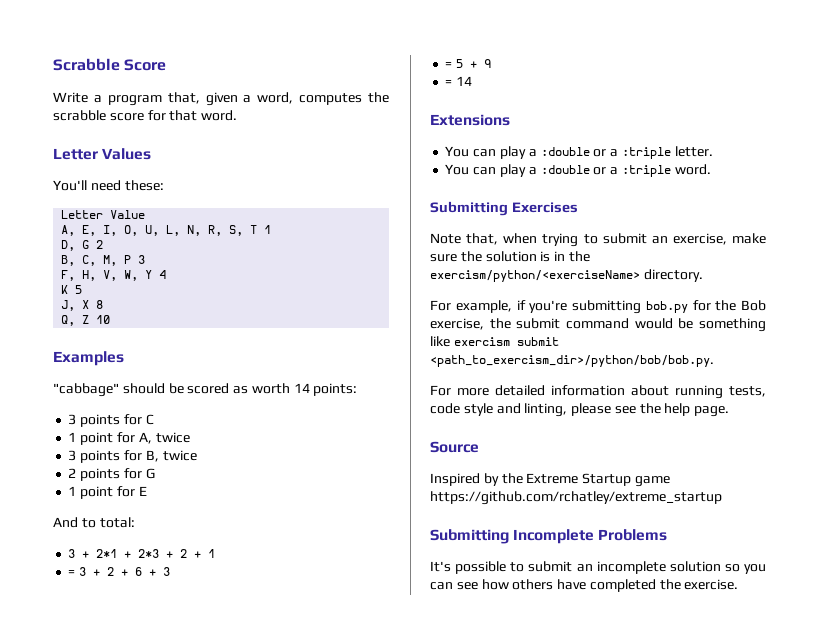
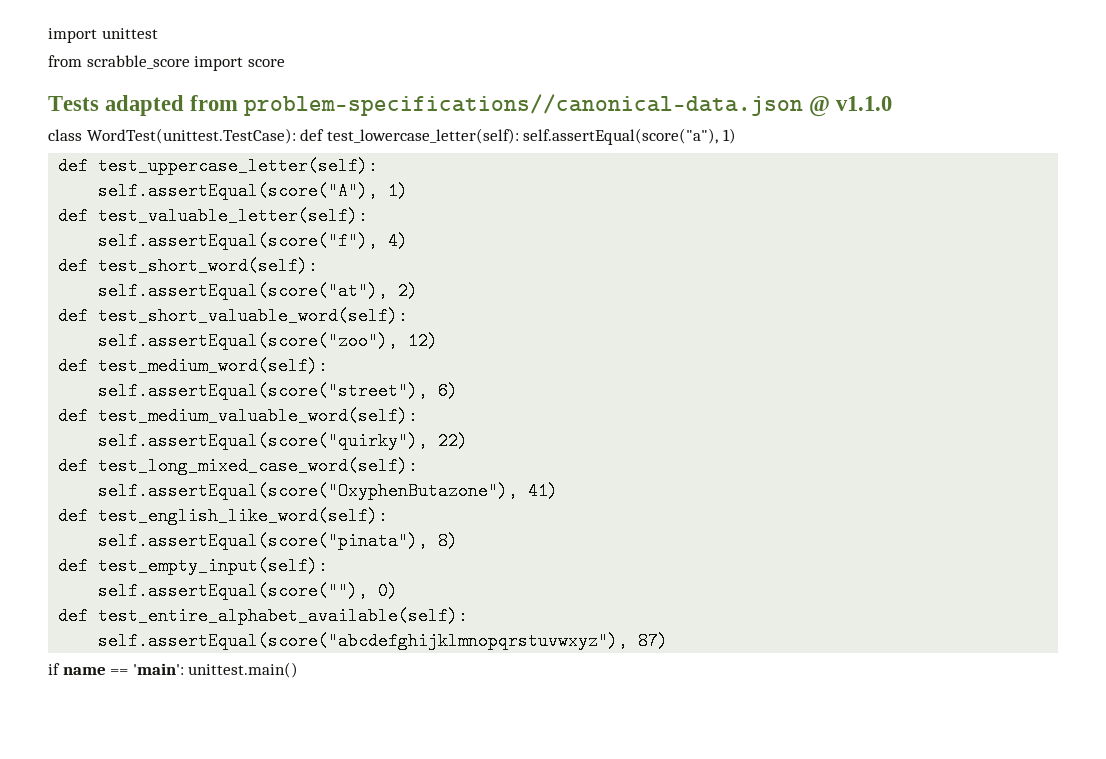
[53,58,167,71] [53,92,389,106] [53,110,238,121] [53,148,152,160] [53,180,164,191] [61,210,146,219] [61,225,272,236] [61,240,104,251] [61,255,146,266] [61,270,167,281] [61,285,83,294] [61,300,104,311] [61,315,111,326] [53,351,124,366] [53,383,358,397] [68,414,154,427] [68,432,190,445] [68,450,197,463] [68,468,155,481] [68,486,147,499] [53,517,135,528] [68,549,216,558] [68,567,171,576] [445,59,492,68] [445,76,473,86] [430,114,510,126] [445,146,713,159] [445,164,711,177] [430,201,578,216] [430,233,766,247] [430,251,590,262] [430,269,703,282] [430,300,766,314] [430,318,766,332] [430,336,559,347] [430,355,714,367] [430,385,766,399] [430,403,730,417] [430,441,479,453] [430,473,670,487] [430,491,722,505] [430,529,668,544] [430,561,766,574] [430,579,739,592] Scrabble Score // Write a program that, given a word, computes the scrabble score for that word. // Letter Values // You'll need these: // Letter Value // A, E, I, O, U, L, N, R, S, T 1 // D, G 2 // B, C, M, P 3 // F, H, V, W, Y 4 // K 5 // J, X 8 // Q, Z 10 // Examples // "cabbage" should be scored as worth 14 points: // 3 points for C // 1 point for A, twice // 3 points for B, twice // 2 points for G // 1 point for E // And to total: // 3 + 2*1 + 2*3 + 2 + 1 // = 3 + 2 + 6 + 3 // = 5 + 9 // = 14 // Extensions // You can play a :double or a :triple letter. // You can play a :double or a :triple word. // Submitting Exercises // Note that, when trying to submit an exercise, make sure the solution is in the exercism/python/<exerciseName> directory. // For example, if you're submitting bob.py for the Bob exercise, the submit command would be something like exercism submit <path_to_exercism_dir>/python/bob/bob.py. // For more detailed information about running tests, code style and linting, please see the help page. // Source // Inspired by the Extreme Startup game https://github.com/rchatley/extreme_startup // Submitting Incomplete Problems // It's possible to submit an incomplete solution so you can see how others have completed the exercise. -> [48,28,158,43] [48,55,285,71] [48,94,893,117] [48,128,736,145] [58,157,379,175] [98,182,409,200] [58,207,369,225] [98,232,409,250] [58,257,319,275] [98,282,419,300] [58,307,409,325] [98,332,439,350] [58,357,329,375] [98,382,459,400] [58,407,419,425] [98,432,469,450] [58,457,419,475] [98,482,559,500] [58,507,389,525] [98,532,459,550] [58,557,329,575] [98,582,399,600] [58,607,469,625] [98,632,669,650] [48,662,299,678] import unittest // from scrabble_score import score // Tests adapted from problem-specifications//canonical-data.json @ v1.1.0 // class WordTest(unittest.TestCase): def test_lowercase_letter(self): self.assertEqual(score("a"), 1) // def test_uppercase_letter(self): // self.assertEqual(score("A"), 1) // def test_valuable_letter(self): // self.assertEqual(score("f"), 4) // def test_short_word(self): // self.assertEqual(score("at"), 2) // def test_short_valuable_word(self): // self.assertEqual(score("zoo"), 12) // def test_medium_word(self): // self.assertEqual(score("street"), 6) // def test_medium_valuable_word(self): // self.assertEqual(score("quirky"), 22) // def test_long_mixed_case_word(self): // self.assertEqual(score("OxyphenButazone"), 41) // def test_english_like_word(self): // self.assertEqual(score("pinata"), 8) // def test_empty_input(self): // self.assertEqual(score(""), 0) // def test_entire_alphabet_available(self): // self.assertEqual(score("abcdefghijklmnopqrstuvwxyz"), 87) // if name == 'main': unittest.main()

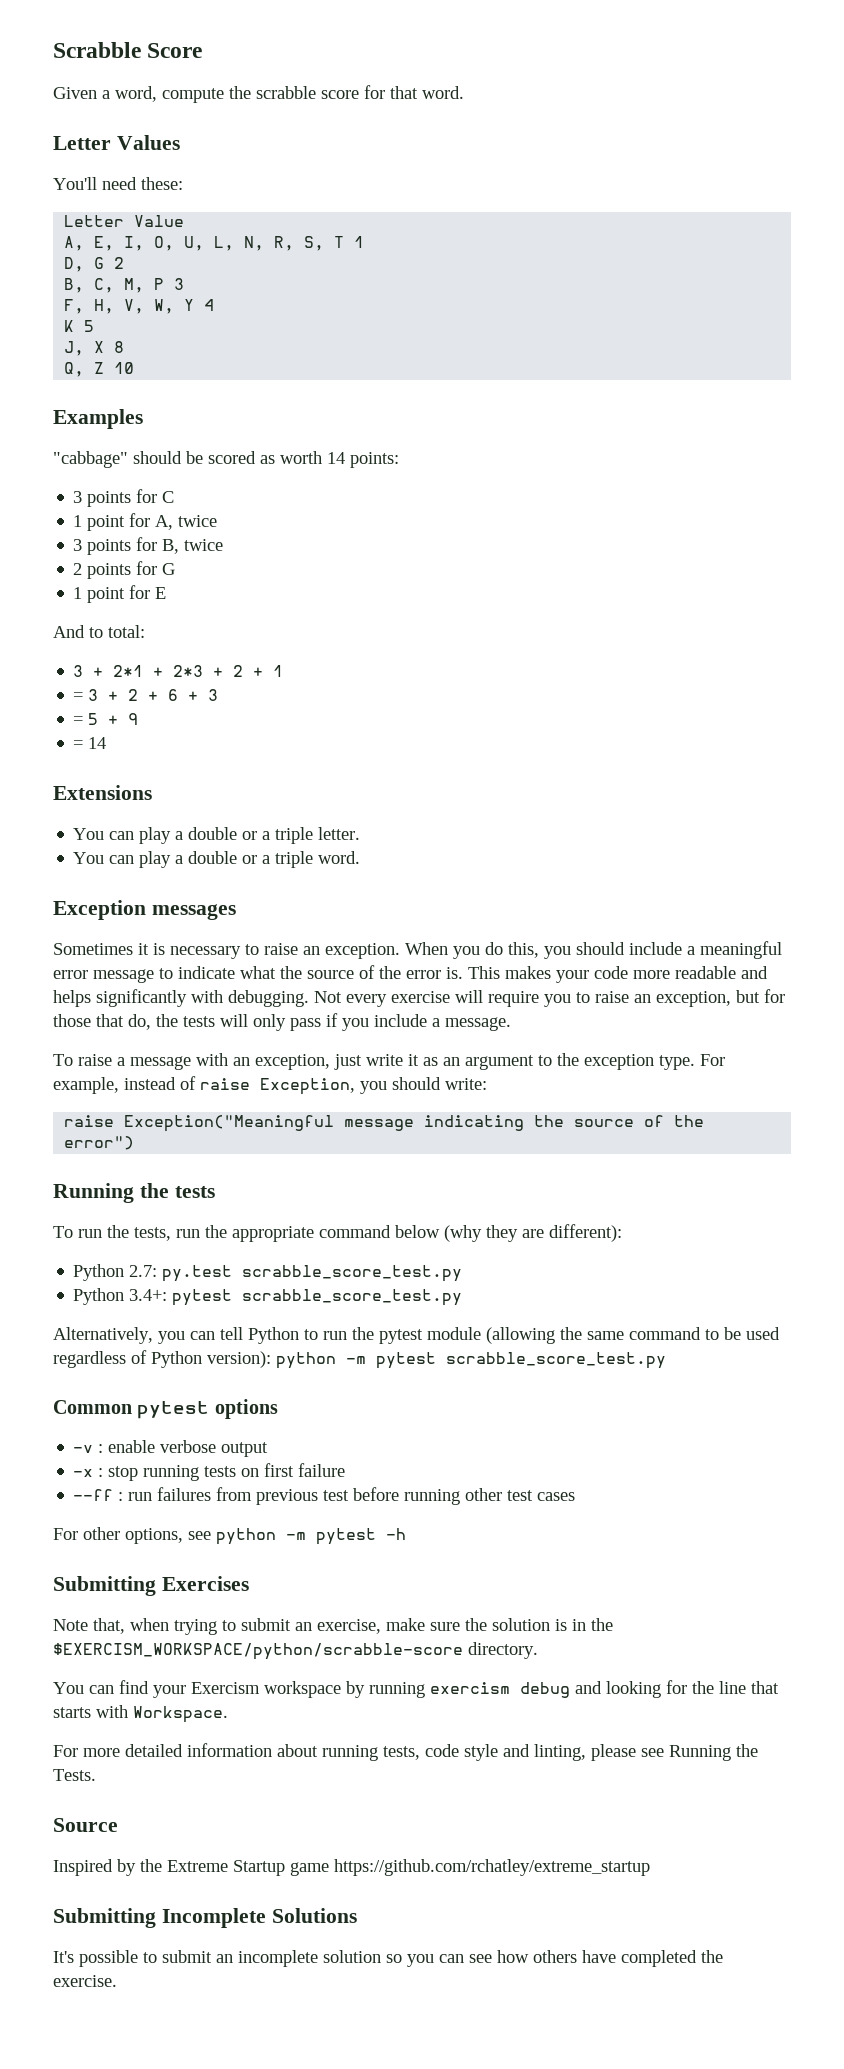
[48,28,158,43] [48,55,285,71] [48,94,893,117] [48,128,736,145] [58,157,379,175] [98,182,409,200] [58,207,369,225] [98,232,409,250] [58,257,319,275] [98,282,419,300] [58,307,409,325] [98,332,439,350] [58,357,329,375] [98,382,459,400] [58,407,419,425] [98,432,469,450] [58,457,419,475] [98,482,559,500] [58,507,389,525] [98,532,459,550] [58,557,329,575] [98,582,399,600] [58,607,469,625] [98,632,669,650] [48,662,299,678] import unittest // from scrabble_score import score // Tests adapted from problem-specifications//canonical-data.json @ v1.1.0 // class WordTest(unittest.TestCase): def test_lowercase_letter(self): self.assertEqual(score("a"), 1) // def test_uppercase_letter(self): // self.assertEqual(score("A"), 1) // def test_valuable_letter(self): // self.assertEqual(score("f"), 4) // def test_short_word(self): // self.assertEqual(score("at"), 2) // def test_short_valuable_word(self): // self.assertEqual(score("zoo"), 12) // def test_medium_word(self): // self.assertEqual(score("street"), 6) // def test_medium_valuable_word(self): // self.assertEqual(score("quirky"), 22) // def test_long_mixed_case_word(self): // self.assertEqual(score("OxyphenButazone"), 41) // def test_english_like_word(self): // self.assertEqual(score("pinata"), 8) // def test_empty_input(self): // self.assertEqual(score(""), 0) // def test_entire_alphabet_available(self): // self.assertEqual(score("abcdefghijklmnopqrstuvwxyz"), 87) // if name == 'main': unittest.main() -> [53,42,203,58] [53,85,464,103] [53,135,180,150] [53,177,183,190] [64,215,185,227] [64,236,365,251] [64,257,125,272] [64,278,185,293] [64,299,215,314] [64,320,95,332] [64,341,125,356] [64,362,135,377] [53,409,143,429] [53,451,399,468] [73,489,175,507] [73,513,218,531] [73,537,224,555] [73,561,176,579] [73,585,167,603] [53,625,145,638] [73,665,284,677] [73,689,219,701] [73,713,139,725] [73,737,107,749] [53,785,152,800] [73,827,361,844] [73,851,361,868] [53,900,236,920] [53,941,782,959] [53,965,768,983] [53,989,785,1007] [53,1013,511,1031] [53,1053,725,1070] [53,1076,487,1095] [64,1115,705,1132] [64,1136,135,1150] [53,1183,215,1203] [53,1224,622,1242] [73,1264,463,1282] [73,1288,463,1306] [53,1327,780,1344] [53,1350,666,1369] [53,1399,278,1419] [73,1440,269,1457] [73,1463,346,1481] [73,1487,576,1505] [53,1527,406,1545] [53,1576,249,1596] [53,1618,613,1635] [53,1642,538,1660] [53,1680,779,1698] [53,1705,228,1723] [53,1743,758,1761] [53,1769,96,1781] [53,1818,118,1832] [53,1859,650,1876] [53,1908,357,1928] [53,1950,723,1967] [53,1975,117,1987] Scrabble Score // Given a word, compute the scrabble score for that word. // Letter Values // You'll need these: // Letter Value // A, E, I, O, U, L, N, R, S, T 1 // D, G 2 // B, C, M, P 3 // F, H, V, W, Y 4 // K 5 // J, X 8 // Q, Z 10 // Examples // "cabbage" should be scored as worth 14 points: // 3 points for C // 1 point for A, twice // 3 points for B, twice // 2 points for G // 1 point for E // And to total: // 3 + 2*1 + 2*3 + 2 + 1 // = 3 + 2 + 6 + 3 // = 5 + 9 // = 14 // Extensions // You can play a double or a triple letter. // You can play a double or a triple word. // Exception messages // Sometimes it is necessary to raise an exception. When you do this, you should include a meaningful error message to indicate what the source of the error is. This makes your code more readable and helps significantly with debugging. Not every exercise will require you to raise an exception, but for those that do, the tests will only pass if you include a message. // To raise a message with an exception, just write it as an argument to the exception type. For example, instead of raise Exception, you should write: // raise Exception("Meaningful message indicating the source of the error") // Running the tests // To run the tests, run the appropriate command below (why they are different): // Python 2.7: py.test scrabble_score_test.py // Python 3.4+: pytest scrabble_score_test.py // Alternatively, you can tell Python to run the pytest module (allowing the same command to be used regardless of Python version): python -m pytest scrabble_score_test.py // Common pytest options // -v : enable verbose output // -x : stop running tests on first failure // --ff : run failures from previous test before running other test cases // For other options, see python -m pytest -h // Submitting Exercises // Note that, when trying to submit an exercise, make sure the solution is in the $EXERCISM_WORKSPACE/python/scrabble-score directory. // You can find your Exercism workspace by running exercism debug and looking for the line that starts with Workspace. // For more detailed information about running tests, code style and linting, please see Running the Tests. // Source // Inspired by the Extreme Startup game https://github.com/rchatley/extreme_startup // Submitting Incomplete Solutions // It's possible to submit an incomplete solution so you can see how others have completed the exercise.

